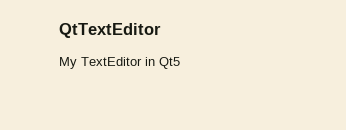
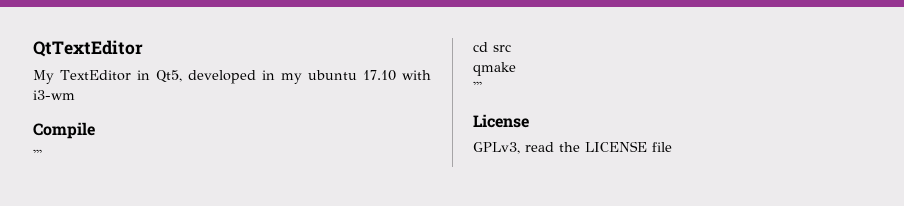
[159,57,180,69] Qt5 -> [155,70,431,84] [33,90,75,100] [33,122,95,139] [33,149,42,160] [473,42,511,52] [473,62,516,76] [473,81,482,92] [473,114,529,128] [473,141,672,154] Qt5, developed in my ubuntu 17.10 with i3-wm // Compile // ''' // cd src // qmake // ''' // License // GPLv3, read the LICENSE file

